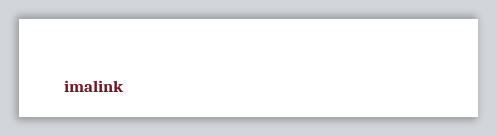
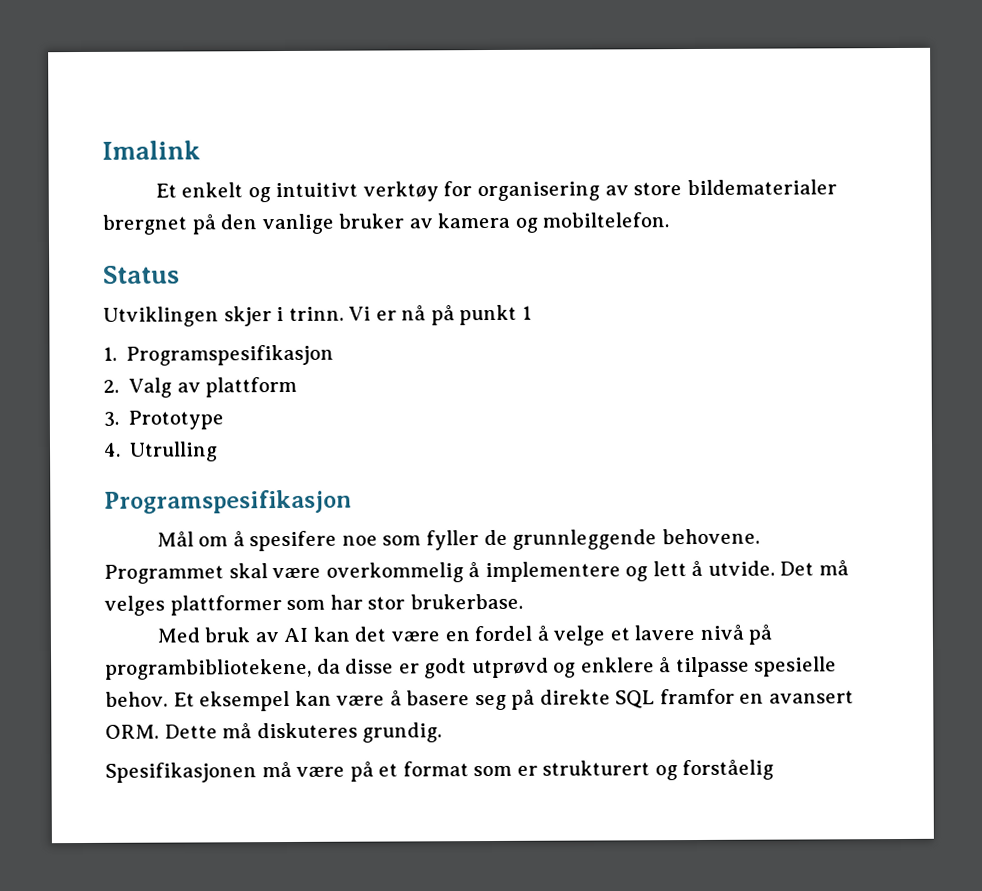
[64,80,124,92] imalink -> [102,140,201,160] [154,179,837,203] [102,212,670,235] [103,265,180,284] [103,304,532,327] [103,344,335,366] [103,376,298,398] [103,410,225,430] [103,441,219,462] [104,489,352,514] [156,528,760,552] [104,559,849,584] [104,593,523,616] [156,623,773,646] [105,656,838,680] [105,688,854,712] [105,722,443,743] [105,758,775,783] Imalink // Et enkelt og intuitivt verktøy for organisering av store bildematerialer brergnet på den vanlige bruker av kamera og mobiltelefon. // Status // Utviklingen skjer i trinn. Vi er nå på punkt 1 // 1. Programspesifikasjon // 2. Valg av plattform // 3. Prototype // 4. Utrulling // Programspesifikasjon // Mål om å spesifere noe som fyller de grunnleggende behovene. Programmet skal være overkommelig å implementere og lett å utvide. Det må velges plattformer som har stor brukerbase. // Med bruk av AI kan det være en fordel å velge et lavere nivå på programbibliotekene, da disse er godt utprøvd og enklere å tilpasse spesielle behov. Et eksempel kan være å basere seg på direkte SQL framfor en avansert ORM. Dette må diskuteres grundig. // Spesifikasjonen må være på et format som er strukturert og forståelig

